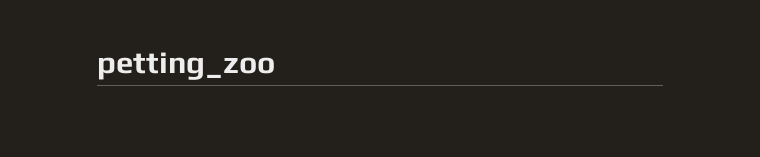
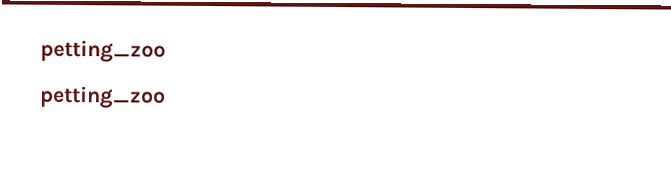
[97,52,275,80] petting_zoo -> [40,39,166,63] [39,85,166,109] petting_zoo // petting_zoo

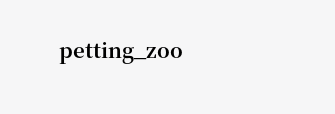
[40,39,166,63] [39,85,166,109] petting_zoo // petting_zoo -> [59,42,183,64] petting_zoo

